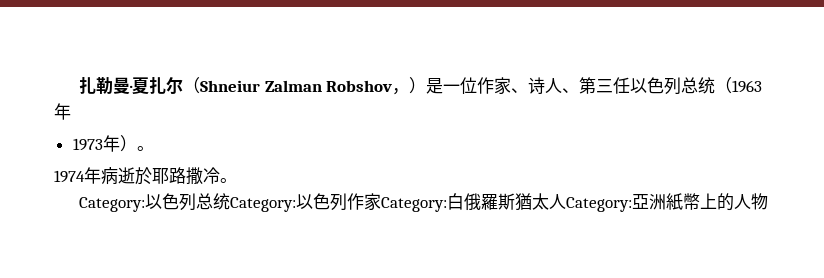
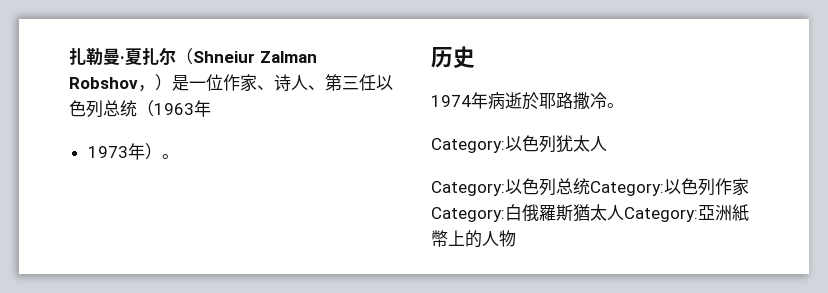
(154, 148) none -> [431,46,475,68] // 历史
(237, 180) none -> [431,135,607,153] // Category:以色列犹太人

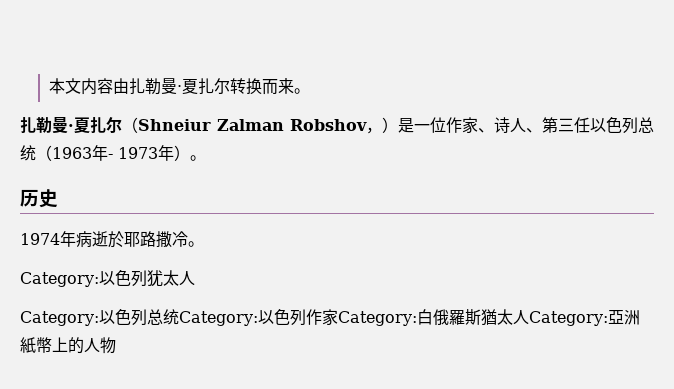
(69, 56) none -> [49,78,311,95] 本文内容由扎勒曼·夏扎尔转换而来。 //
(211, 108) // -> [108,154,113,159] -

